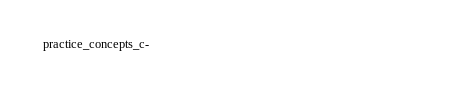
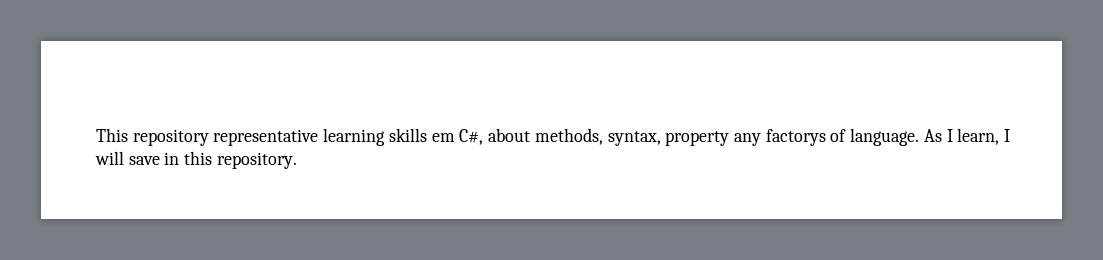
[43,40,149,51] practice_concepts_c- -> [96,128,1011,146] [95,151,297,169] This repository representative learning skills em C#, about methods, syntax, property any factorys of language. As I learn, I will save in this repository.

